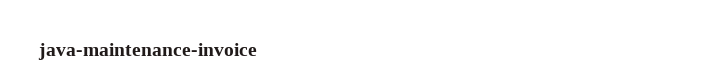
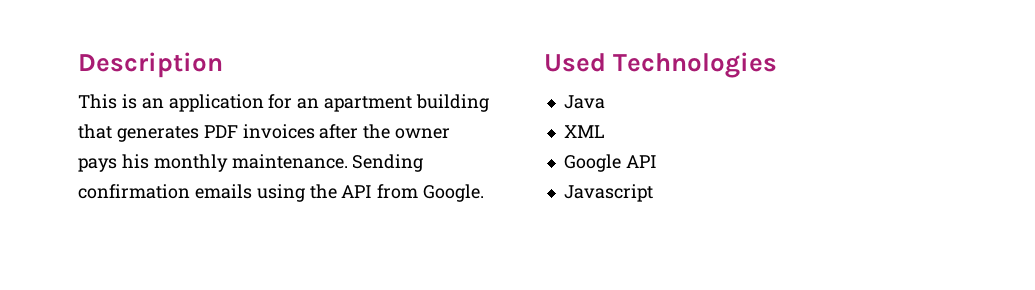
[38,43,257,60] java-maintenance-invoice -> [78,52,223,78] [78,94,490,112] [78,124,451,142] [78,154,424,172] [78,184,485,202] [544,52,778,78] [563,95,605,109] [563,125,605,138] [563,154,657,172] [563,184,653,202] Description // This is an application for an apartment building that generates PDF invoices after the owner pays his monthly maintenance. Sending confirmation emails using the API from Google. // Used Technologies // Java // XML // Google API // Javascript

